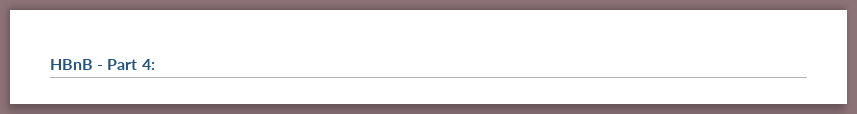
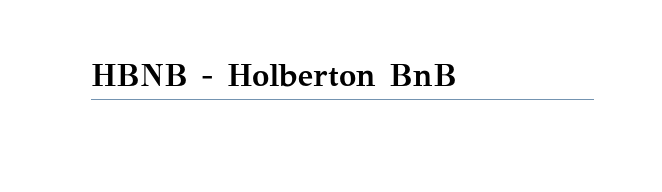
[50,59,155,70] HBnB - Part 4: -> [91,64,457,87] HBNB - Holberton BnB

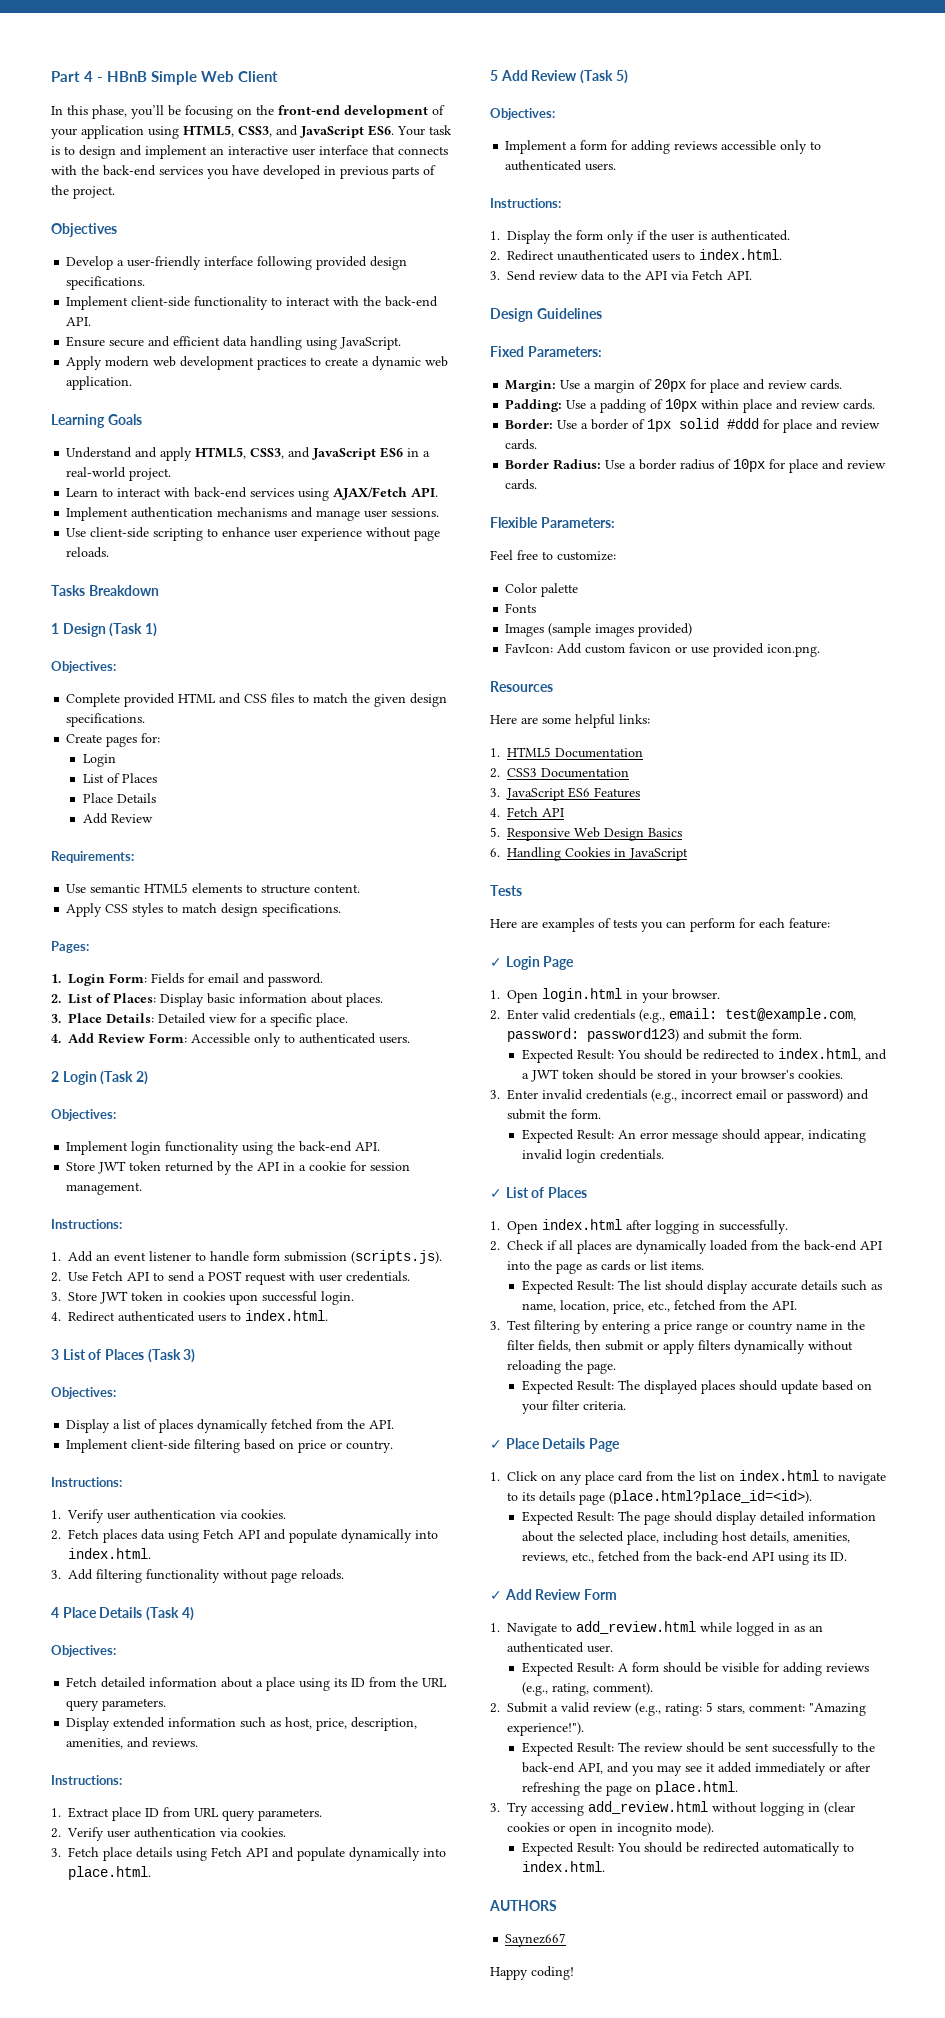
[91,64,457,87] HBNB - Holberton BnB -> [51,71,278,85] [51,105,445,119] [51,125,452,139] [51,145,448,159] [51,165,436,179] [51,185,115,199] [51,223,117,237] [66,256,408,270] [66,276,146,290] [66,296,439,310] [66,317,92,326] [66,336,402,350] [66,356,449,370] [66,376,133,390] [51,414,142,428] [66,447,431,461] [66,467,172,481] [66,487,439,501] [66,507,440,521] [66,527,441,541] [66,547,110,558] [51,585,159,596] [51,623,157,637] [51,661,116,673] [66,693,448,707] [66,713,146,727] [66,733,161,747] [82,754,116,767] [82,773,157,783] [82,793,156,803] [82,813,153,824] [51,851,134,863] [66,883,361,894] [66,903,342,917] [51,941,89,953] [51,973,323,987] [51,993,383,1007] [51,1013,348,1027] [51,1033,410,1047] [51,1071,148,1085] [51,1109,116,1121] [66,1141,381,1155] [66,1161,411,1175] [66,1182,143,1195] [51,1219,122,1229] [51,1250,442,1264] [51,1271,410,1285] [51,1291,354,1305] [51,1310,328,1322] [51,1349,196,1363] [51,1387,116,1399] [66,1419,395,1433] [66,1439,394,1453] [51,1477,122,1487] [51,1509,286,1523] [51,1529,438,1543] [68,1548,151,1559] [51,1569,344,1583] [51,1607,194,1621] [51,1645,116,1657] [66,1677,448,1691] [66,1698,167,1711] [66,1717,418,1731] [66,1737,199,1749] [51,1775,122,1785] [51,1807,322,1821] [51,1827,286,1841] [51,1847,446,1861] [68,1866,151,1880] [490,70,628,84] [490,108,555,120] [505,140,822,154] [505,160,617,171] [490,198,561,208] [490,230,790,244] [490,249,782,261] [490,270,752,281] [490,308,602,322] [490,346,602,357] [505,379,843,393] [505,399,876,413] [505,418,881,433] [505,439,538,450] [505,459,887,473] [505,479,538,490] [490,517,615,528] [490,550,616,561] [505,583,579,597] [505,603,537,613] [505,623,693,637] [505,643,821,657] [490,681,553,692] [490,714,650,728] [490,747,643,758] [490,768,629,778] [490,787,640,801] [490,807,564,817] [490,827,682,841] [490,847,688,861] [490,885,522,896] [490,918,830,932] [490,956,575,970] [490,988,720,1003] [490,1008,856,1023] [507,1028,802,1042] [521,1048,887,1063] [521,1069,843,1083] [490,1089,869,1103] [507,1109,601,1120] [521,1129,866,1143] [521,1149,664,1163] [490,1187,587,1198] [490,1219,788,1234] [490,1240,882,1254] [507,1260,704,1274] [521,1280,882,1294] [521,1300,797,1314] [490,1320,865,1334] [507,1340,853,1354] [507,1360,616,1374] [521,1380,872,1394] [521,1400,626,1414] [490,1438,620,1452] [490,1470,886,1485] [507,1490,812,1505] [521,1511,876,1525] [521,1531,850,1545] [521,1551,847,1565] [490,1589,617,1600] [490,1621,823,1636] [507,1642,613,1653] [521,1662,869,1676] [521,1682,653,1696] [490,1702,866,1716] [507,1722,584,1736] [521,1742,875,1756] [521,1762,870,1776] [521,1781,738,1796] [490,1801,855,1816] [507,1822,714,1836] [521,1842,854,1856] [521,1861,605,1872] [489,1900,557,1911] [505,1933,567,1947] [490,1966,574,1980] Part 4 - HBnB Simple Web Client // In this phase, you’ll be focusing on the front-end development of your application using HTML5, CSS3, and JavaScript ES6. Your task is to design and implement an interactive user interface that connects with the back-end services you have developed in previous parts of the project. // Objectives // Develop a user-friendly interface following provided design specifications. // Implement client-side functionality to interact with the back-end API. // Ensure secure and efficient data handling using JavaScript. // Apply modern web development practices to create a dynamic web application. // Learning Goals // Understand and apply HTML5, CSS3, and JavaScript ES6 in a real-world project. // Learn to interact with back-end services using AJAX/Fetch API. // Implement authentication mechanisms and manage user sessions. // Use client-side scripting to enhance user experience without page reloads. // Tasks Breakdown // 1 Design (Task 1) // Objectives: // Complete provided HTML and CSS files to match the given design specifications. // Create pages for: // Login // List of Places // Place Details // Add Review // Requirements: // Use semantic HTML5 elements to structure content. // Apply CSS styles to match design specifications. // Pages: // 1. Login Form: Fields for email and password. // 2. List of Places: Display basic information about places. // 3. Place Details: Detailed view for a specific place. // 4. Add Review Form: Accessible only to authenticated users. // 2 Login (Task 2) // Objectives: // Implement login functionality using the back-end API. // Store JWT token returned by the API in a cookie for session management. // Instructions: // 1. Add an event listener to handle form submission (scripts.js). // 2. Use Fetch API to send a POST request with user credentials. // 3. Store JWT token in cookies upon successful login. // 4. Redirect authenticated users to index.html. // 3 List of Places (Task 3) // Objectives: // Display a list of places dynamically fetched from the API. // Implement client-side filtering based on price or country. // Instructions: // 1. Verify user authentication via cookies. // 2. Fetch places data using Fetch API and populate dynamically into index.html. // 3. Add filtering functionality without page reloads. // 4 Place Details (Task 4) // Objectives: // Fetch detailed information about a place using its ID from the URL query parameters. // Display extended information such as host, price, description, amenities, and reviews. // Instructions: // 1. Extract place ID from URL query parameters. // 2. Verify user authentication via cookies. // 3. Fetch place details using Fetch API and populate dynamically into place.html. // 5 Add Review (Task 5) // Objectives: // Implement a form for adding reviews accessible only to authenticated users. // Instructions: // 1. Display the form only if the user is authenticated. // 2. Redirect unauthenticated users to index.html. // 3. Send review data to the API via Fetch API. // Design Guidelines // Fixed Parameters: // Margin: Use a margin of 20px for place and review cards. // Padding: Use a padding of 10px within place and review cards. // Border: Use a border of 1px solid #ddd for place and review cards. // Border Radius: Use a border radius of 10px for place and review cards. // Flexible Parameters: // Feel free to customize: // Color palette // Fonts // Images (sample images provided) // FavIcon: Add custom favicon or use provided icon.png. // Resources // Here are some helpful links: // 1. HTML5 Documentation // 2. CSS3 Documentation // 3. JavaScript ES6 Features // 4. Fetch API // 5. Responsive Web Design Basics // 6. Handling Cookies in JavaScript // Tests // Here are examples of tests you can perform for each feature: // ✓ Login Page // 1. Open login.html in your browser. // 2. Enter valid credentials (e.g., email: test@example.com, password: password123) and submit the form. // Expected Result: You should be redirected to index.html, and a JWT token should be stored in your browser's cookies. // 3. Enter invalid credentials (e.g., incorrect email or password) and submit the form. // Expected Result: An error message should appear, indicating invalid login credentials. // ✓ List of Places // 1. Open index.html after logging in successfully. // 2. Check if all places are dynamically loaded from the back-end API into the page as cards or list items. // Expected Result: The list should display accurate details such as name, location, price, etc., fetched from the API. // 3. Test filtering by entering a price range or country name in the filter fields, then submit or apply filters dynamically without reloading the page. // Expected Result: The displayed places should update based on your filter criteria. // ✓ Place Details Page // 1. Click on any place card from the list on index.html to navigate to its details page (place.html?place_id=<id>). // Expected Result: The page should display detailed information about the selected place, including host details, amenities, reviews, etc., fetched from the back-end API using its ID. // ✓ Add Review Form // 1. Navigate to add_review.html while logged in as an authenticated user. // Expected Result: A form should be visible for adding reviews (e.g., rating, comment). // 2. Submit a valid review (e.g., rating: 5 stars, comment: "Amazing experience!"). // Expected Result: The review should be sent successfully to the back-end API, and you may see it added immediately or after refreshing the page on place.html. // 3. Try accessing add_review.html without logging in (clear cookies or open in incognito mode). // Expected Result: You should be redirected automatically to index.html. // AUTHORS // Saynez667 // Happy coding!

